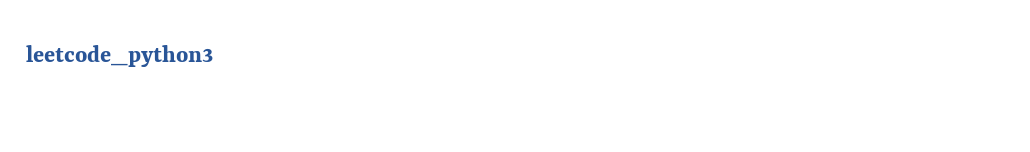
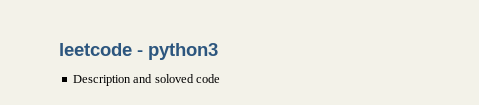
[26,45,213,67] leetcode_python3 -> [59,43,218,60] [72,74,220,86] leetcode - python3 // Description and soloved code

